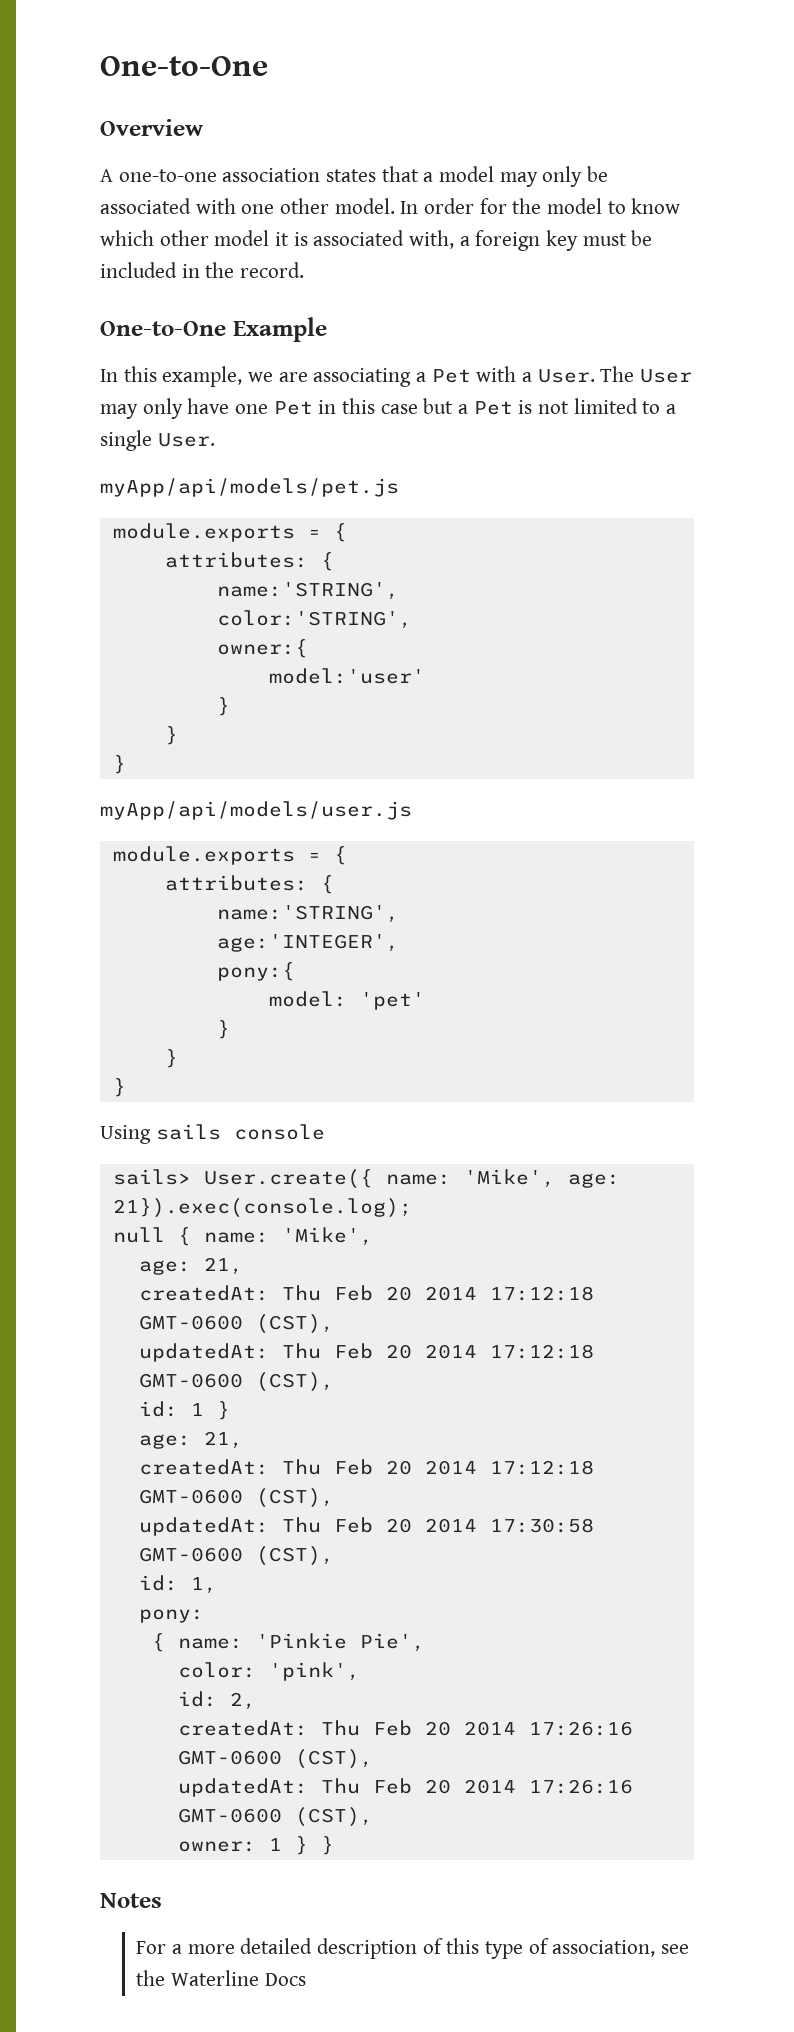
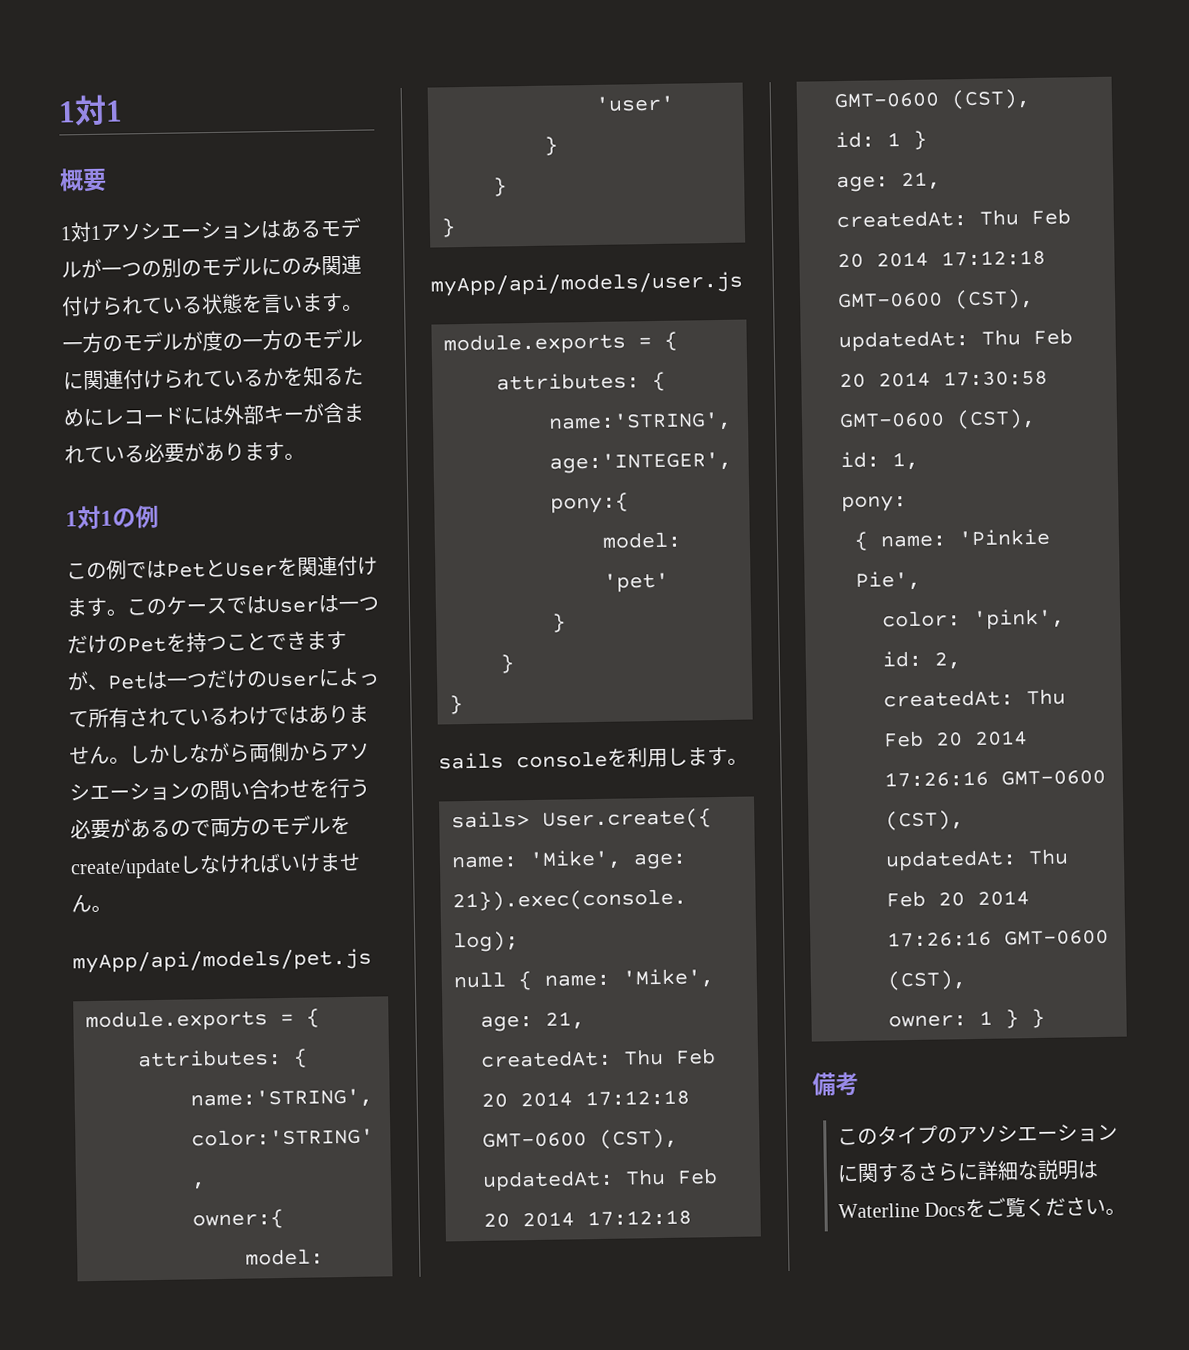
[100,56,268,76] [100,119,203,136] [100,166,609,187] [100,198,681,214] [100,230,653,251] [100,262,305,278] [100,317,327,342] [100,366,693,387] [100,398,677,419] [100,430,215,451] One-to-One // Overview // A one-to-one association states that a model may only be associated with one other model. In order for the model to know which other model it is associated with, a foreign key must be included in the record. // One-to-One Example // In this example, we are associating a Pet with a User. The User may only have one Pet in this case but a Pet is not limited to a single User. -> [58,94,123,127] [59,168,107,193] [60,217,362,243] [61,254,362,279] [61,292,363,317] [62,328,363,354] [63,366,364,391] [63,402,364,428] [64,441,305,464] [65,504,159,530] [66,555,378,580] [66,594,379,618] [67,630,347,655] [67,667,380,691] [68,704,369,729] [69,741,370,765] [69,777,370,802] [70,815,351,840] [70,852,361,880] [71,894,112,914] 1対1 // 概要 // 1対1アソシエーションはあるモデルが一つの別のモデルにのみ関連付けられている状態を言います。一方のモデルが度の一方のモデルに関連付けられているかを知るためにレコードには外部キーが含まれている必要があります。 // 1対1の例 // この例ではPetとUserを関連付けます。このケースではUserは一つだけのPetを持つことできますが、Petは一つだけのUserによって所有されているわけではありません。しかしながら両側からアソシエーションの問い合わせを行う必要があるので両方のモデルをcreate/updateしなければいけません。
[100,1125,151,1144] Using -> (463, 705) none
(325, 1132) none -> [607,746,748,768] を利用します。
[100,1893,162,1908] [136,1938,689,1959] [136,1970,306,1986] Notes // For a more detailed description of this type of association, see the Waterline Docs -> [812,1071,859,1097] [836,1123,1118,1146] [836,1159,1099,1183] [837,1197,1127,1219] 備考 // このタイプのアソシエーションに関するさらに詳細な説明はWaterline Docsをご覧ください。

